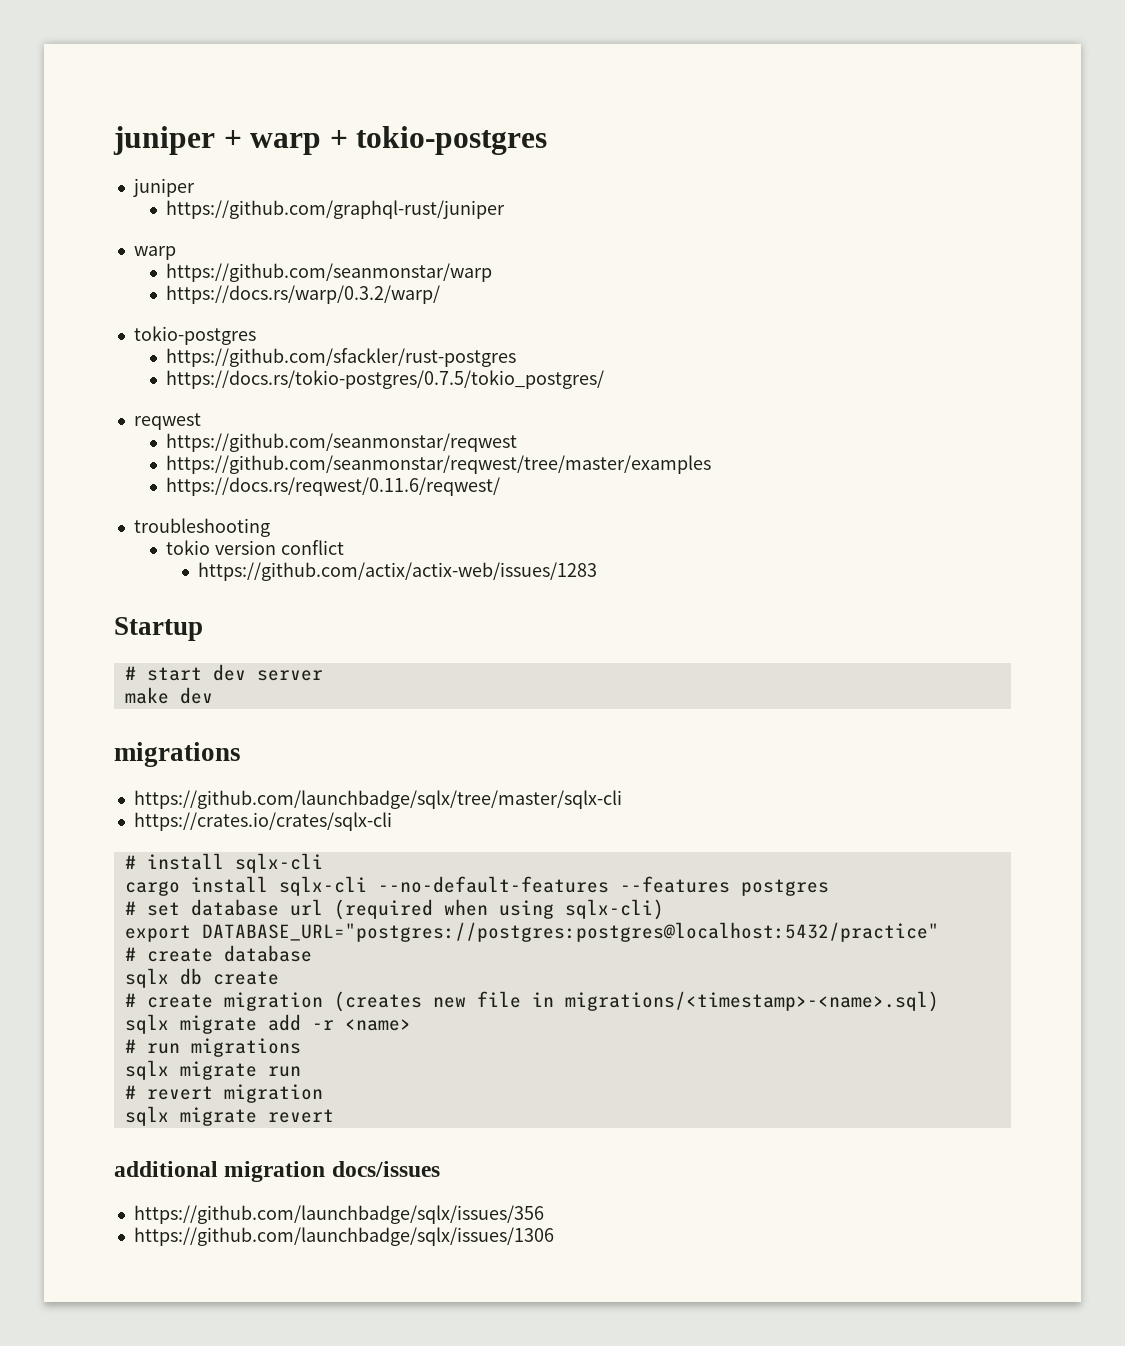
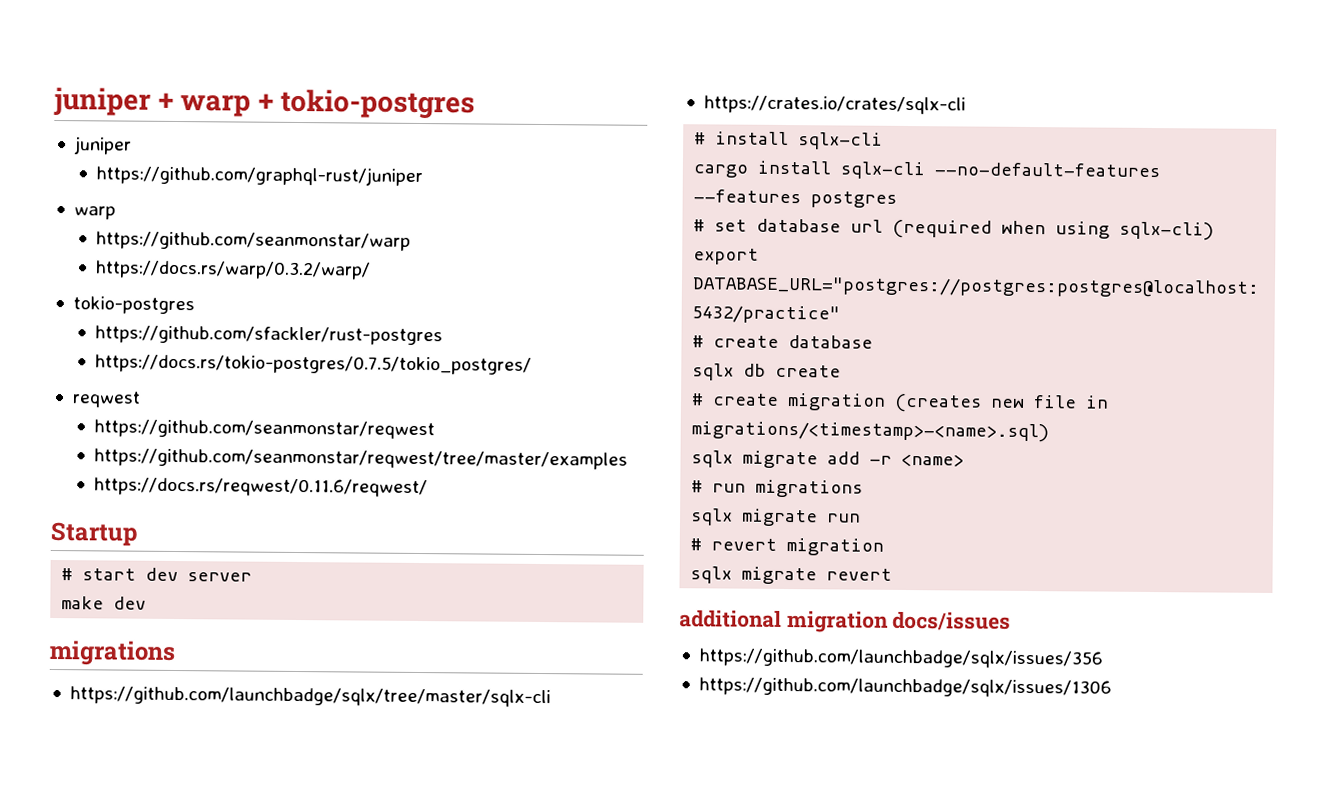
[133,518,270,537] [166,540,344,555] [198,562,598,581] // troubleshooting // tokio version conflict // https://github.com/actix/actix-web/issues/1283 -> (428, 487) none

